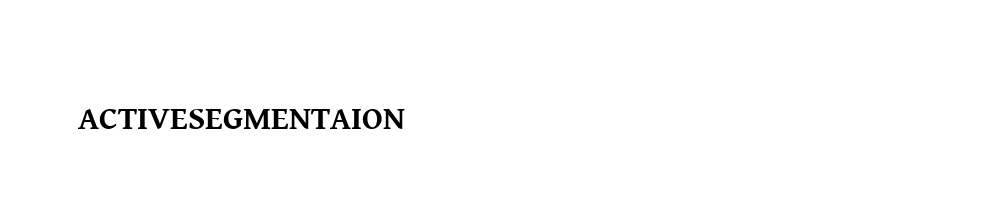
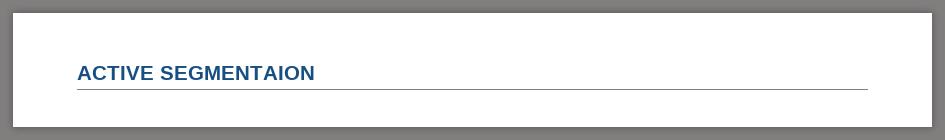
[78,108,405,129] ACTIVESEGMENTAION -> [77,66,315,80] ACTIVE SEGMENTAION

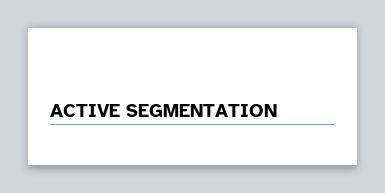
[160,66,315,80] SEGMENTAION -> [126,104,277,117] SEGMENTATION

